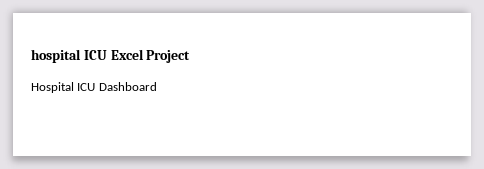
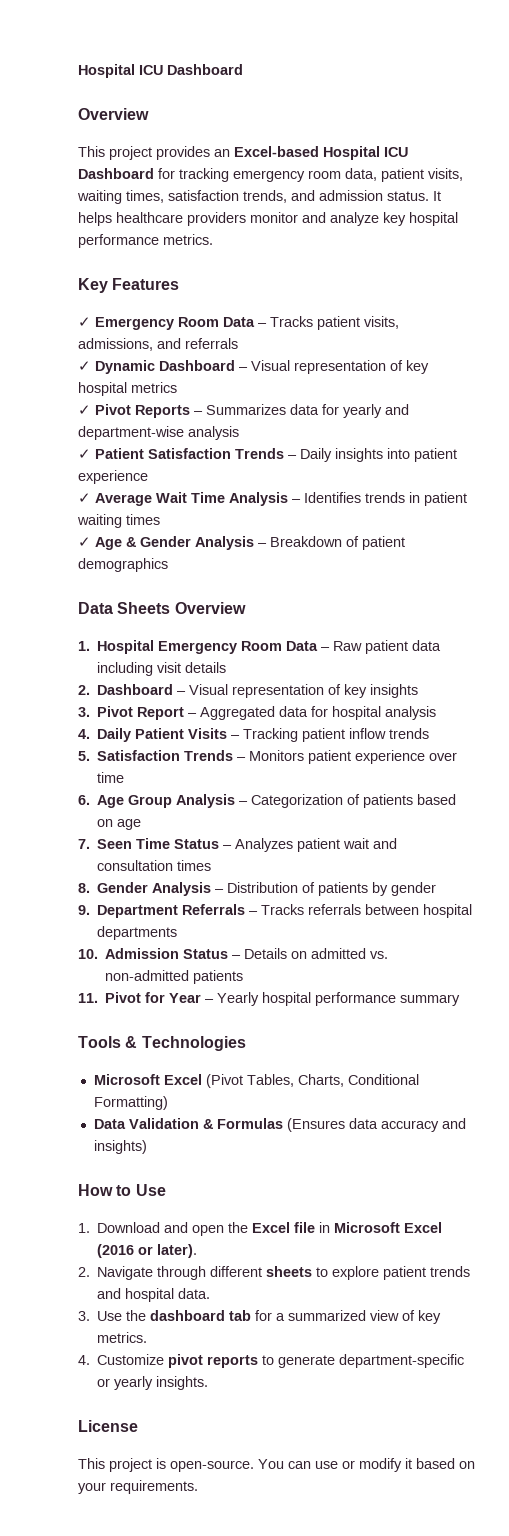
[31,49,191,63] [31,82,157,93] hospital ICU Excel Project // Hospital ICU Dashboard -> [78,64,243,78] [78,108,149,120] [78,146,408,160] [78,168,463,182] [77,190,441,204] [78,212,458,226] [78,234,213,248] [78,278,180,293] [78,316,399,330] [78,338,238,351] [78,360,429,374] [78,382,177,396] [78,404,409,418] [78,426,239,440] [78,448,457,462] [78,470,148,484] [78,492,467,506] [77,514,160,528] [78,536,405,550] [78,558,168,572] [78,602,246,614] [78,640,442,654] [97,662,227,676] [78,684,419,698] [78,706,437,720] [78,728,430,742] [78,750,458,764] [97,772,125,783] [78,794,457,808] [97,819,142,830] [78,838,398,852] [97,860,212,871] [78,882,437,896] [78,904,473,918] [97,926,178,940] [78,948,389,959] [105,970,244,984] [78,992,461,1006] [78,1036,246,1051] [93,1074,419,1088] [93,1096,168,1110] [93,1118,466,1132] [93,1140,147,1154] [78,1184,166,1196] [78,1222,443,1236] [97,1244,198,1258] [78,1266,471,1280] [97,1288,211,1302] [78,1310,442,1324] [97,1332,148,1343] [78,1354,465,1368] [97,1376,209,1390] [78,1420,138,1432] [78,1458,475,1472] [78,1480,198,1494] Hospital ICU Dashboard // Overview // This project provides an Excel-based Hospital ICU Dashboard for tracking emergency room data, patient visits, waiting times, satisfaction trends, and admission status. It helps healthcare providers monitor and analyze key hospital performance metrics. // Key Features // ✓ Emergency Room Data – Tracks patient visits, admissions, and referrals // ✓ Dynamic Dashboard – Visual representation of key hospital metrics // ✓ Pivot Reports – Summarizes data for yearly and department-wise analysis // ✓ Patient Satisfaction Trends – Daily insights into patient experience // ✓ Average Wait Time Analysis – Identifies trends in patient waiting times // ✓ Age & Gender Analysis – Breakdown of patient demographics // Data Sheets Overview // 1. Hospital Emergency Room Data – Raw patient data including visit details // 2. Dashboard – Visual representation of key insights // 3. Pivot Report – Aggregated data for hospital analysis // 4. Daily Patient Visits – Tracking patient inflow trends // 5. Satisfaction Trends – Monitors patient experience over time // 6. Age Group Analysis – Categorization of patients based on age // 7. Seen Time Status – Analyzes patient wait and consultation times // 8. Gender Analysis – Distribution of patients by gender // 9. Department Referrals – Tracks referrals between hospital departments // 10. Admission Status – Details on admitted vs. non-admitted patients // 11. Pivot for Year – Yearly hospital performance summary // Tools & Technologies // Microsoft Excel (Pivot Tables, Charts, Conditional Formatting) // Data Validation & Formulas (Ensures data accuracy and insights) // How to Use // 1. Download and open the Excel file in Microsoft Excel (2016 or later). // 2. Navigate through different sheets to explore patient trends and hospital data. // 3. Use the dashboard tab for a summarized view of key metrics. // 4. Customize pivot reports to generate department-specific or yearly insights. // License // This project is open-source. You can use or modify it based on your requirements.

